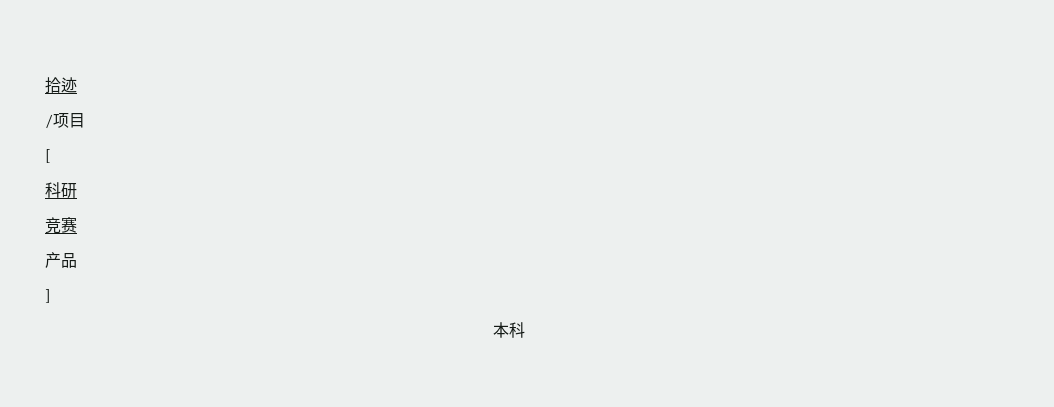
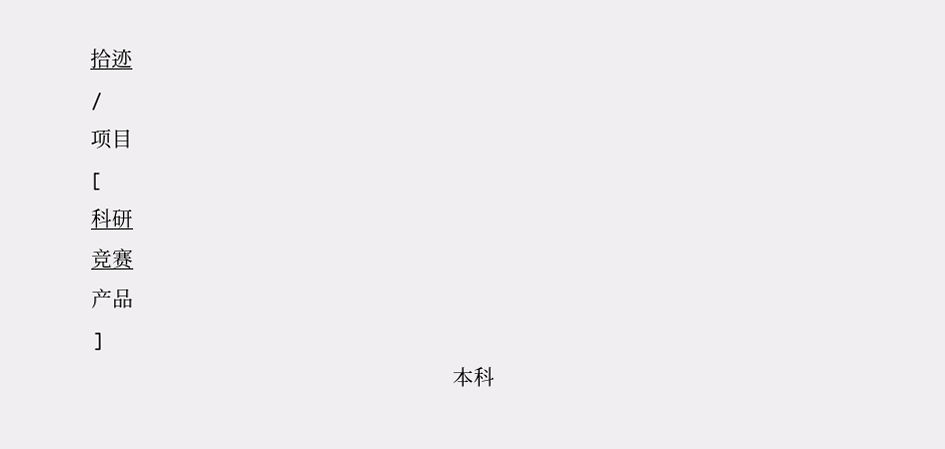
(53, 121) none -> (103, 101) //

